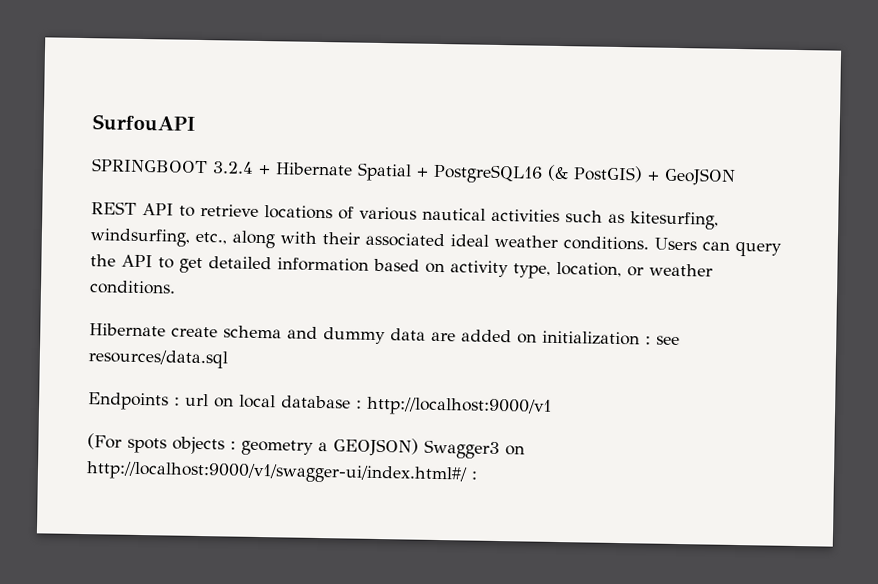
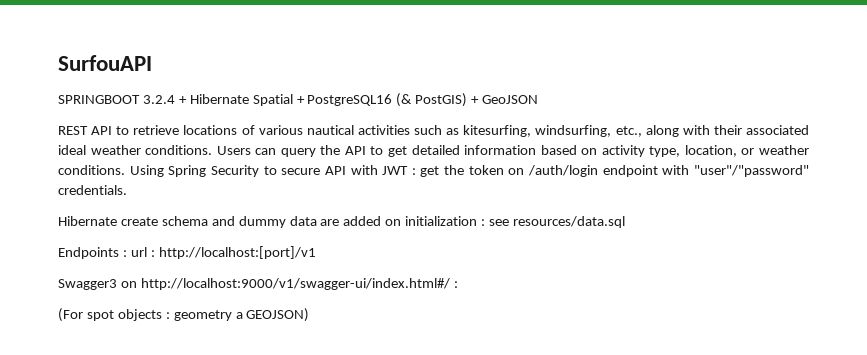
(176, 287) none -> [129,165,809,177] [58,185,127,195] Using Spring Security to secure API with JWT : get the token on /auth/login endpoint with "user"/"password" credentials.
[214,394,552,417] on local database : http://localhost:9000/v1 -> [150,246,316,259] [58,278,458,290] : http://localhost:[port]/v1 // Swagger3 on http://localhost:9000/v1/swagger-ui/index.html#/ :
[127,437,167,454] spots -> [86,310,114,321] spot
[424,439,525,460] [86,461,478,485] Swagger3 on http://localhost:9000/v1/swagger-ui/index.html#/ : -> (310, 315) none

